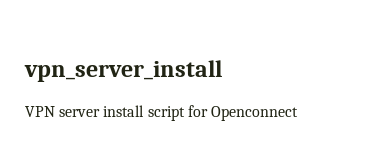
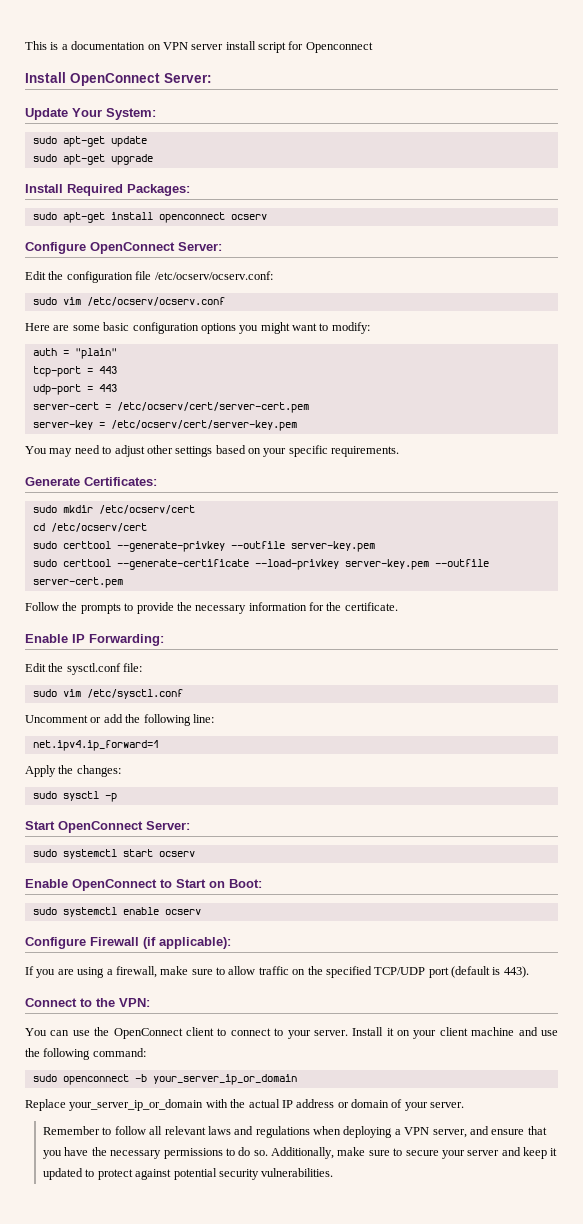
[24,60,222,82] vpn_server_install // -> [25,41,161,50] This is a documentation on
(298, 113) none -> [25,72,212,86] [25,108,156,120] [32,136,147,147] [32,154,153,165] [25,184,190,196] [32,212,267,223] [25,242,222,254] [25,271,273,283] [32,297,225,306] [25,322,370,334] [32,348,117,359] [32,366,117,377] [32,384,117,395] [32,402,309,413] [32,420,297,431] [25,445,400,457] [25,477,157,486] [32,505,195,514] [32,523,147,532] [32,541,375,552] [32,559,489,570] [32,577,123,588] [25,602,398,614] [25,634,164,646] [25,663,143,675] [32,689,183,699] [25,714,214,726] [32,740,159,751] [25,765,121,777] [32,791,117,802] [25,821,190,833] [32,849,195,859] [25,879,262,891] [32,907,201,917] [25,937,231,949] [25,966,529,978] [25,998,150,1007] [25,1027,559,1039] [25,1048,146,1060] [32,1074,297,1085] [25,1099,465,1111] [43,1126,547,1138] [43,1147,558,1159] [43,1168,334,1180] // Install OpenConnect Server: // Update Your System: // sudo apt-get update // sudo apt-get upgrade // Install Required Packages: // sudo apt-get install openconnect ocserv // Configure OpenConnect Server: // Edit the configuration file /etc/ocserv/ocserv.conf: // sudo vim /etc/ocserv/ocserv.conf // Here are some basic configuration options you might want to modify: // auth = "plain" // tcp-port = 443 // udp-port = 443 // server-cert = /etc/ocserv/cert/server-cert.pem // server-key = /etc/ocserv/cert/server-key.pem // You may need to adjust other settings based on your specific requirements. // Generate Certificates: // sudo mkdir /etc/ocserv/cert // cd /etc/ocserv/cert // sudo certtool --generate-privkey --outfile server-key.pem // sudo certtool --generate-certificate --load-privkey server-key.pem --outfile server-cert.pem // Follow the prompts to provide the necessary information for the certificate. // Enable IP Forwarding: // Edit the sysctl.conf file: // sudo vim /etc/sysctl.conf // Uncomment or add the following line: // net.ipv4.ip_forward=1 // Apply the changes: // sudo sysctl -p // Start OpenConnect Server: // sudo systemctl start ocserv // Enable OpenConnect to Start on Boot: // sudo systemctl enable ocserv // Configure Firewall (if applicable): // If you are using a firewall, make sure to allow traffic on the specified TCP/UDP port (default is 443). // Connect to the VPN: // You can use the OpenConnect client to connect to your server. Install it on your client machine and use the following command: // sudo openconnect -b your_server_ip_or_domain // Replace your_server_ip_or_domain with the actual IP address or domain of your server. // Remember to follow all relevant laws and regulations when deploying a VPN server, and ensure that you have the necessary permissions to do so. Additionally, make sure to secure your server and keep it updated to protect against potential security vulnerabilities.

